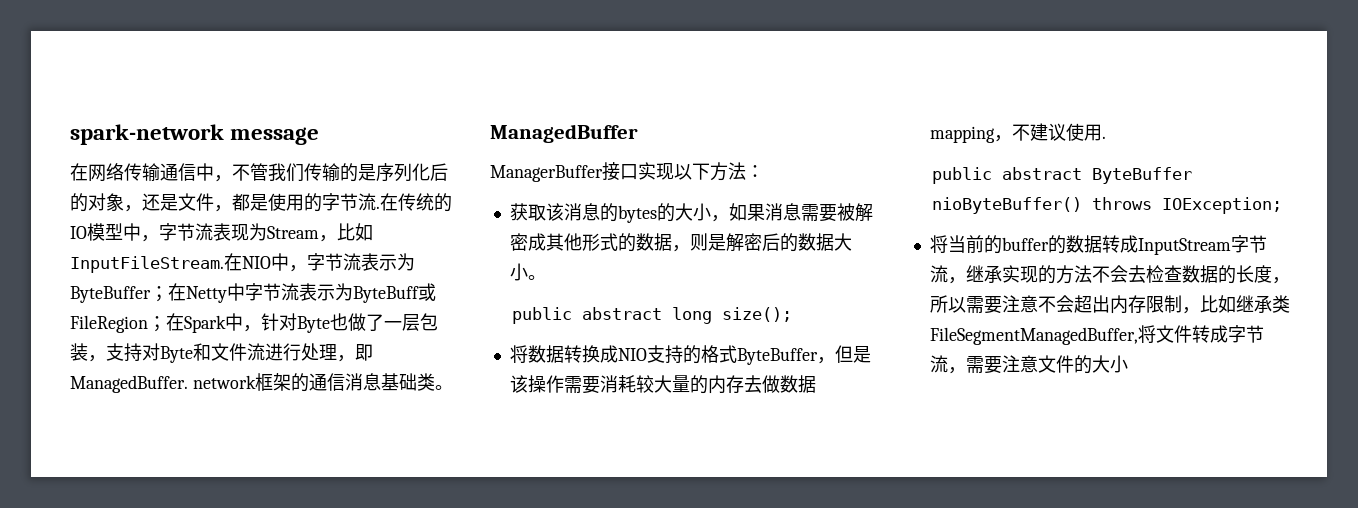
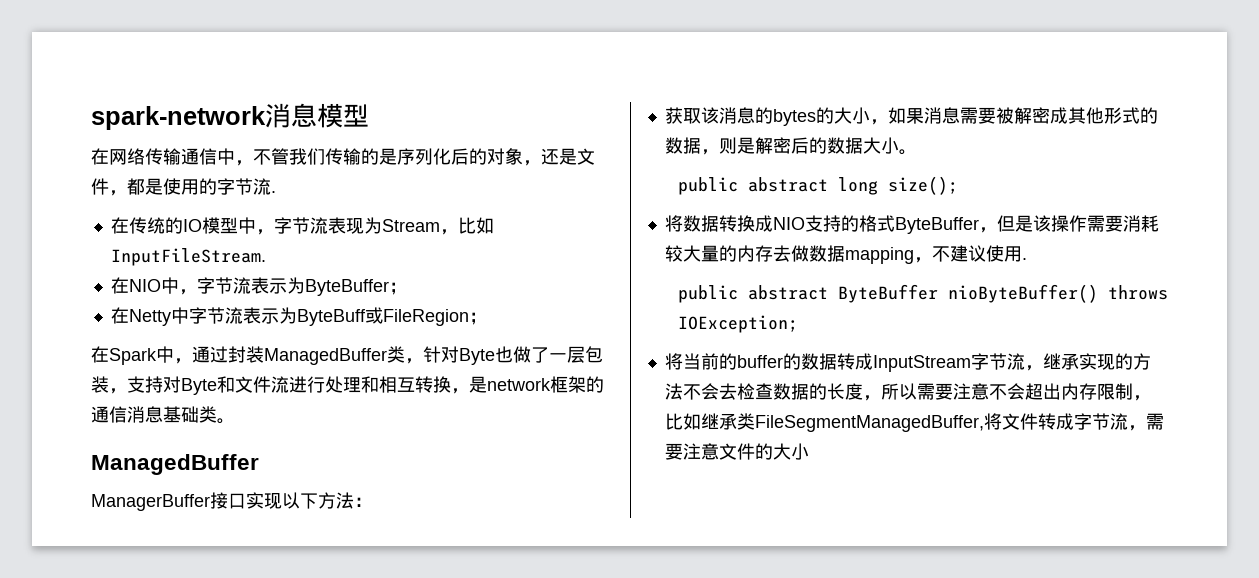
[230,127,320,145] message -> [265,103,369,128] 消息模型
(380, 207) none -> (276, 192) //
(224, 264) none -> (266, 257) //
(168, 294) none -> (407, 288) //
(166, 324) none -> (487, 318) //
(261, 328) none -> [192,346,423,365] 通过封装ManagedBuffer类，
[337,344,373,362] [70,375,188,393] ，即ManagedBuffer. -> [361,376,487,394] 和相互转换，是

